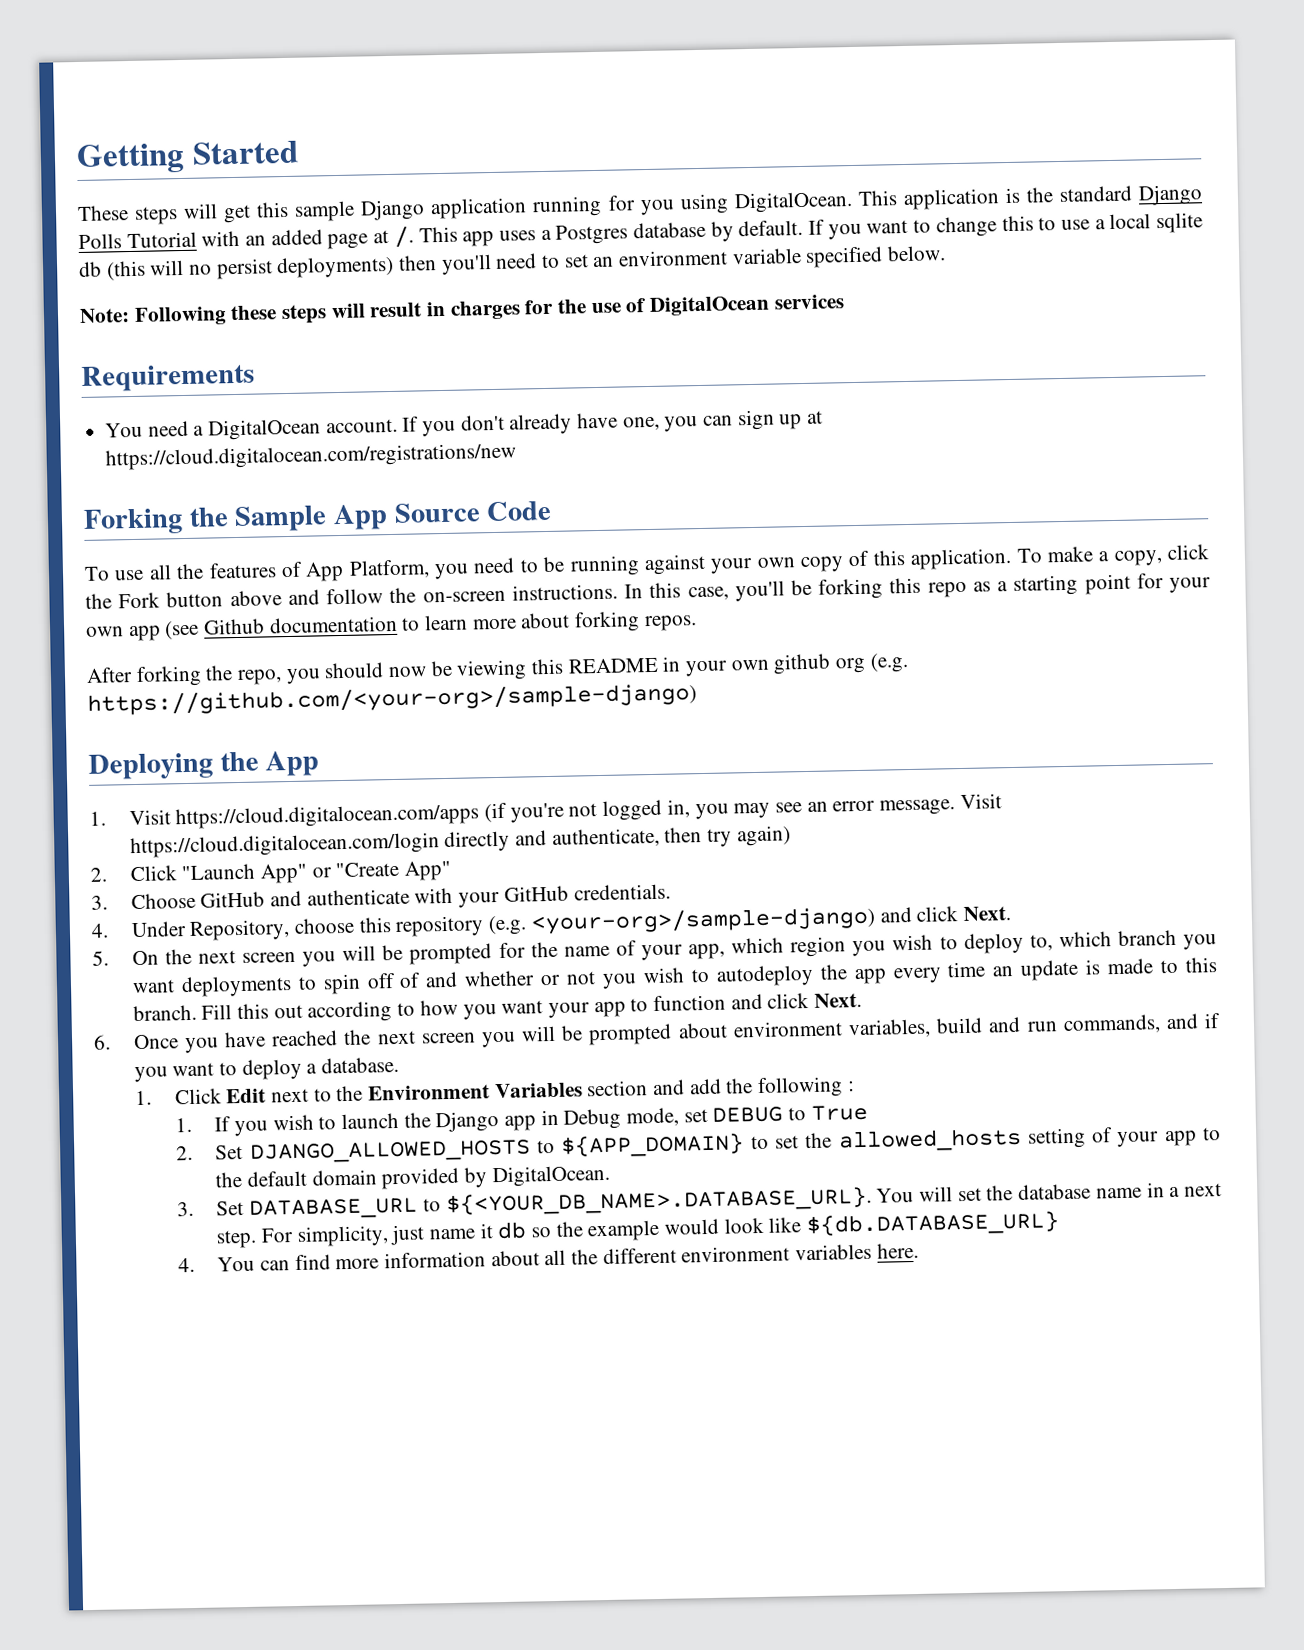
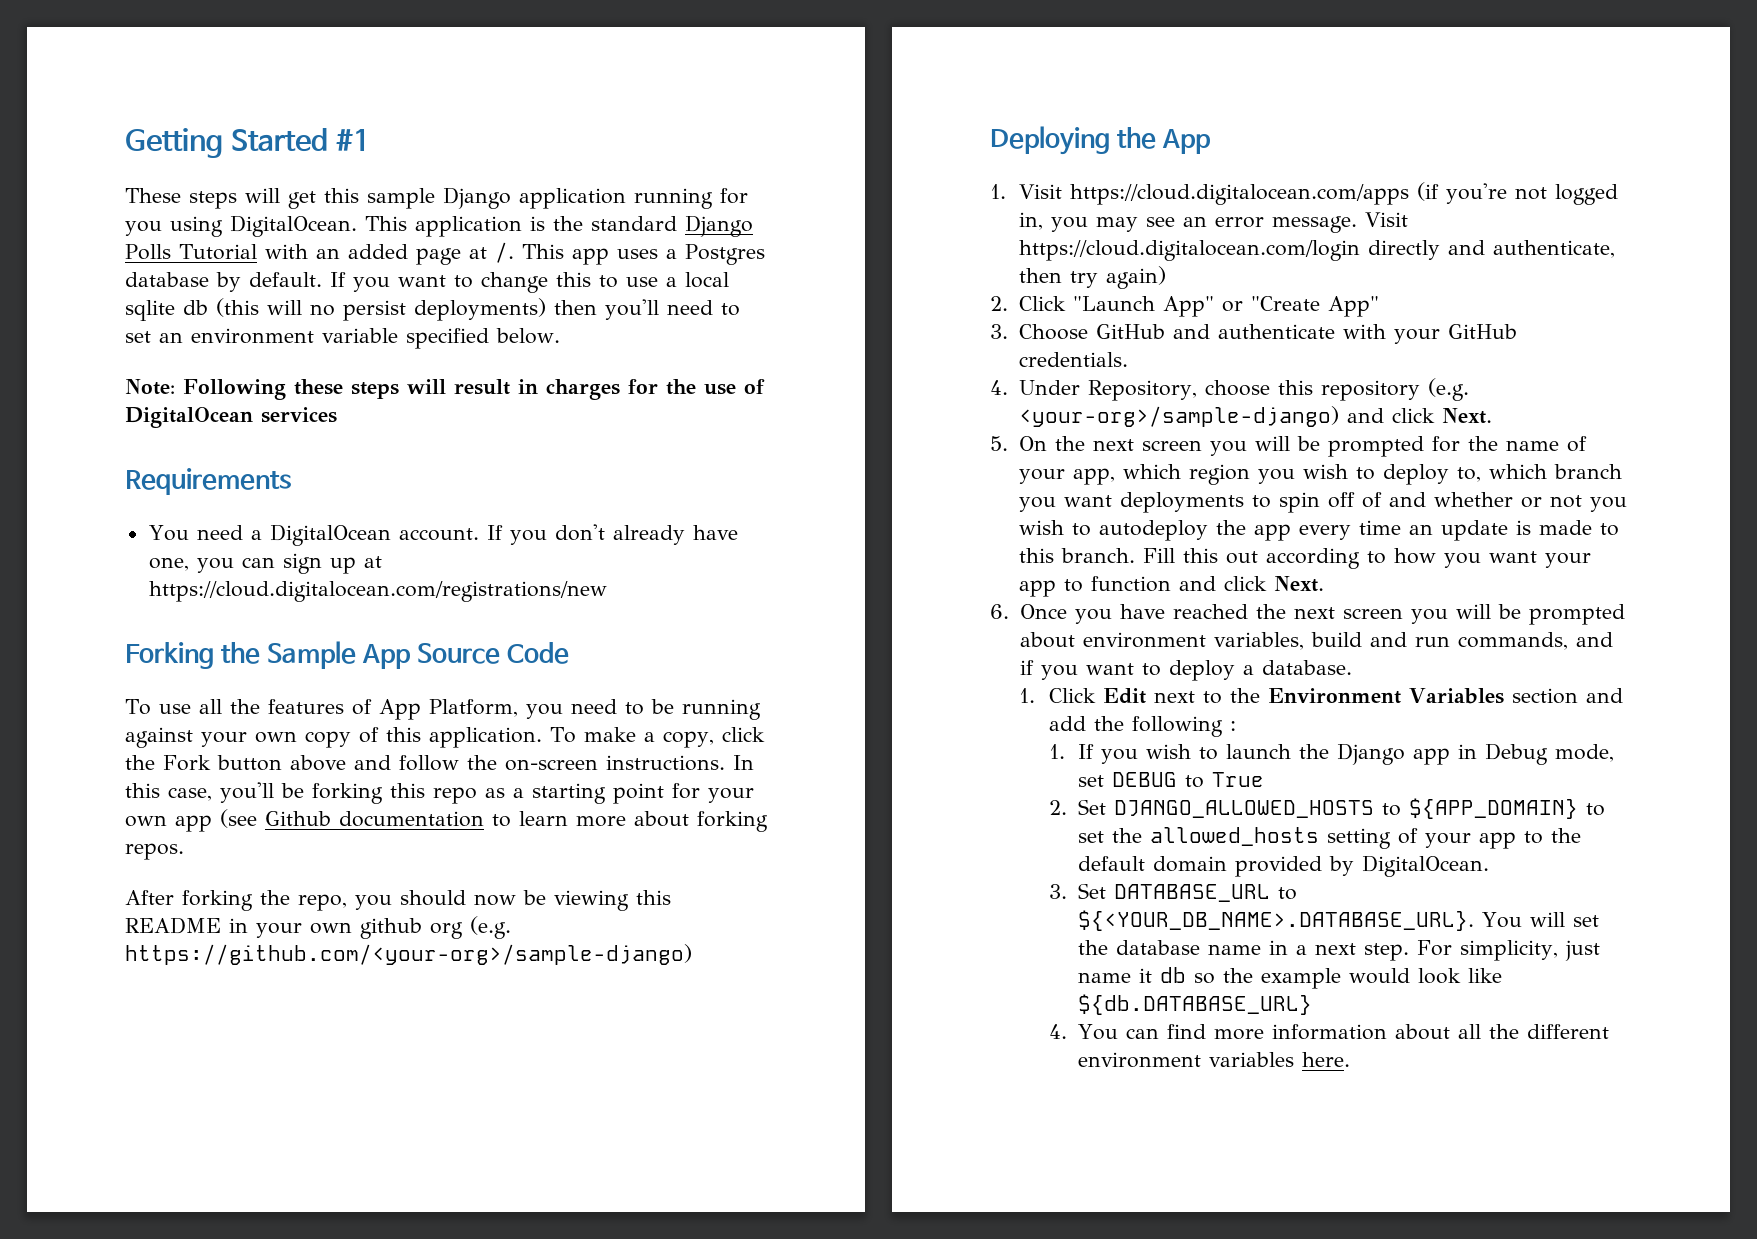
(299, 152) none -> [335,129,370,151] #1

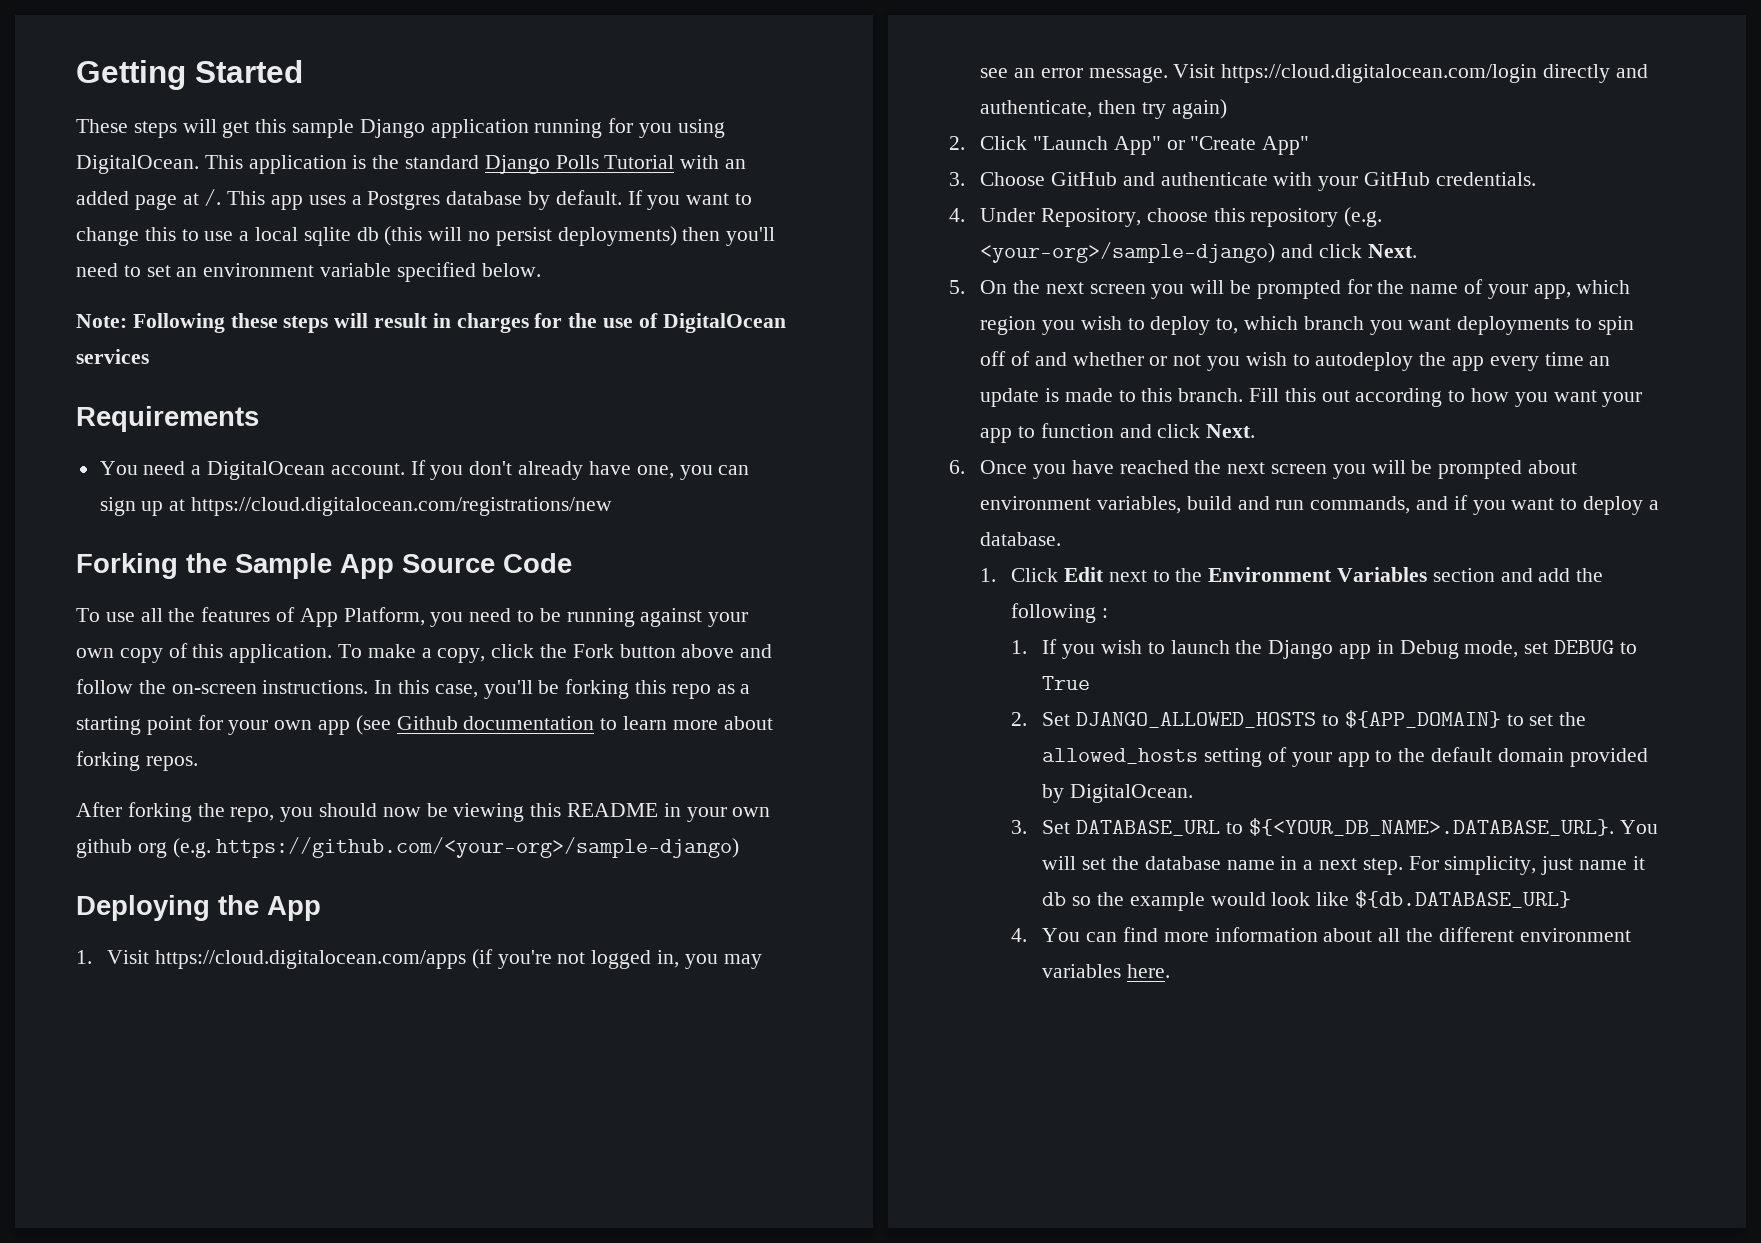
[335,129,370,151] #1 -> (303, 71) none

